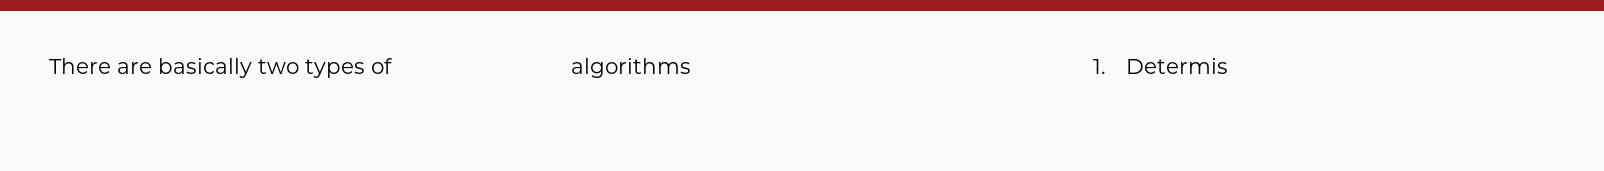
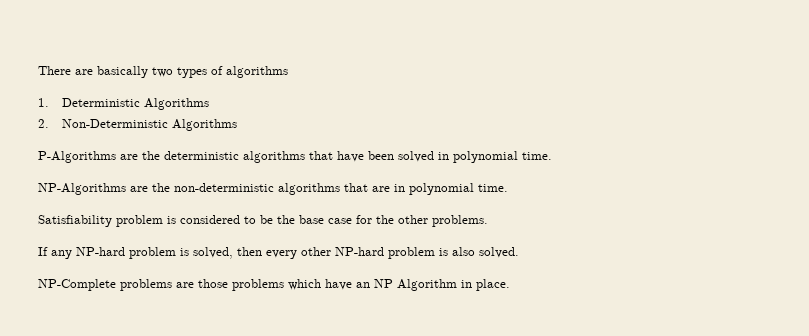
[1125,58,1228,74] Determis -> [61,98,209,110] [38,119,237,131] [38,151,552,163] [38,183,508,195] [38,215,488,227] [38,247,519,259] [38,279,510,291] Deterministic Algorithms // 2. Non-Deterministic Algorithms // P-Algorithms are the deterministic algorithms that have been solved in polynomial time. // NP-Algorithms are the non-deterministic algorithms that are in polynomial time. // Satisfiability problem is considered to be the base case for the other problems. // If any NP-hard problem is solved, then every other NP-hard problem is also solved. // NP-Complete problems are those problems which have an NP Algorithm in place.

